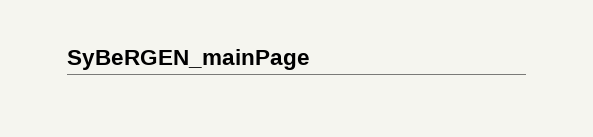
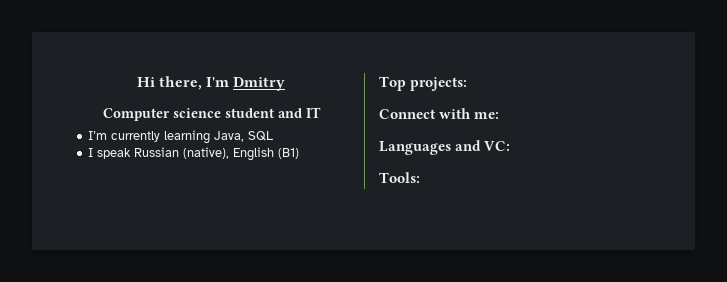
[67,49,310,70] SyBeRGEN_mainPage -> [136,76,286,91] [102,107,321,121] [88,130,274,144] [88,147,300,161] [379,76,468,91] [379,108,500,119] [379,140,511,155] [379,172,420,183] Hi there, I'm Dmitry // Computer science student and IT // I’m currently learning Java, SQL // I speak Russian (native), English (B1) // Top projects: // Connect with me: // Languages and VC: // Tools:

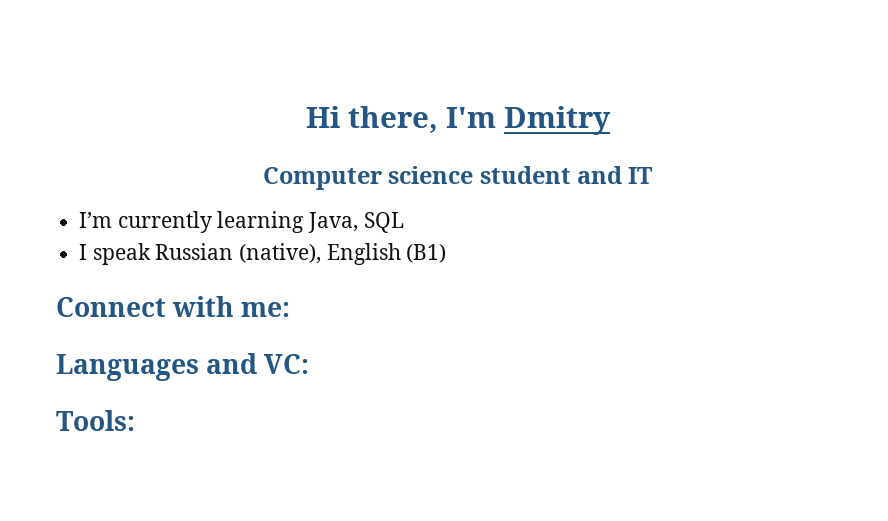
[379,76,468,91] // Top projects: -> (447, 253) none

